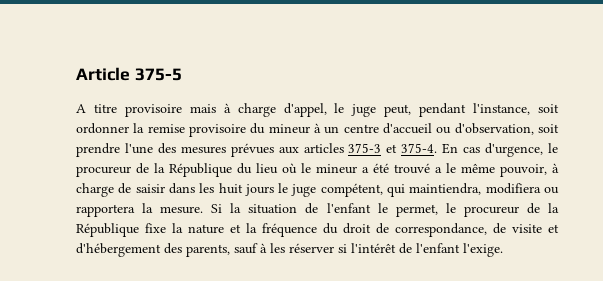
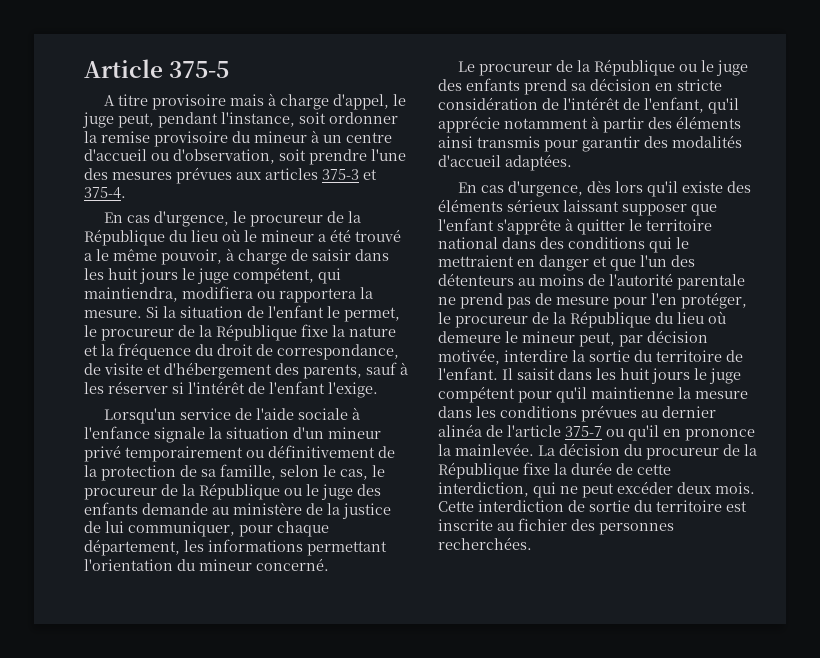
(438, 148) none -> (126, 193) //
(503, 250) none -> [103,407,360,424] [84,426,381,443] [84,445,395,462] [84,464,385,481] [84,483,381,500] [84,502,391,519] [84,521,329,537] [84,539,387,556] [84,558,329,571] [457,59,748,76] [438,78,722,95] [438,97,739,114] [438,116,741,133] [438,135,742,152] [438,154,572,171] [457,180,751,197] [438,199,717,216] [438,218,712,235] [438,237,689,253] [438,255,695,271] [438,273,745,290] [438,292,747,309] [438,311,726,328] [438,330,708,347] [438,349,743,365] [438,367,741,384] [438,386,748,403] [438,405,716,422] [438,424,755,441] [438,443,757,460] [438,462,671,479] [438,481,755,498] [438,500,747,512] [438,518,674,535] [438,537,532,550] // Lorsqu'un service de l'aide sociale à l'enfance signale la situation d'un mineur privé temporairement ou définitivement de la protection de sa famille, selon le cas, le procureur de la République ou le juge des enfants demande au ministère de la justice de lui communiquer, pour chaque département, les informations permettant l'orientation du mineur concerné. // Le procureur de la République ou le juge des enfants prend sa décision en stricte considération de l'intérêt de l'enfant, qu'il apprécie notamment à partir des éléments ainsi transmis pour garantir des modalités d'accueil adaptées. // En cas d'urgence, dès lors qu'il existe des éléments sérieux laissant supposer que l'enfant s'apprête à quitter le territoire national dans des conditions qui le mettraient en danger et que l'un des détenteurs au moins de l'autorité parentale ne prend pas de mesure pour l'en protéger, le procureur de la République du lieu où demeure le mineur peut, par décision motivée, interdire la sortie du territoire de l'enfant. Il saisit dans les huit jours le juge compétent pour qu'il maintienne la mesure dans les conditions prévues au dernier alinéa de l'article 375-7 ou qu'il en prononce la mainlevée. La décision du procureur de la République fixe la durée de cette interdiction, qui ne peut excéder deux mois. Cette interdiction de sortie du territoire est inscrite au fichier des personnes recherchées.

